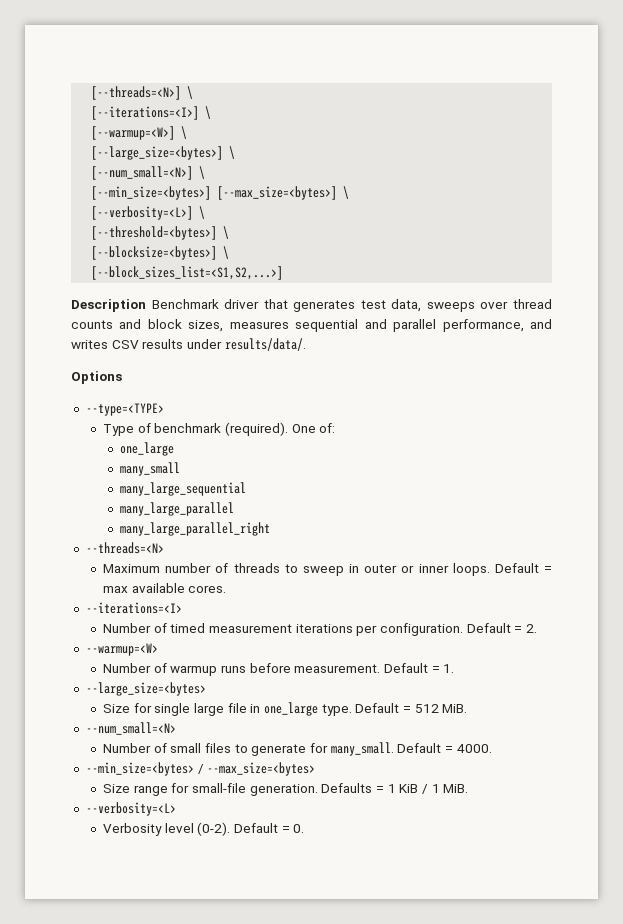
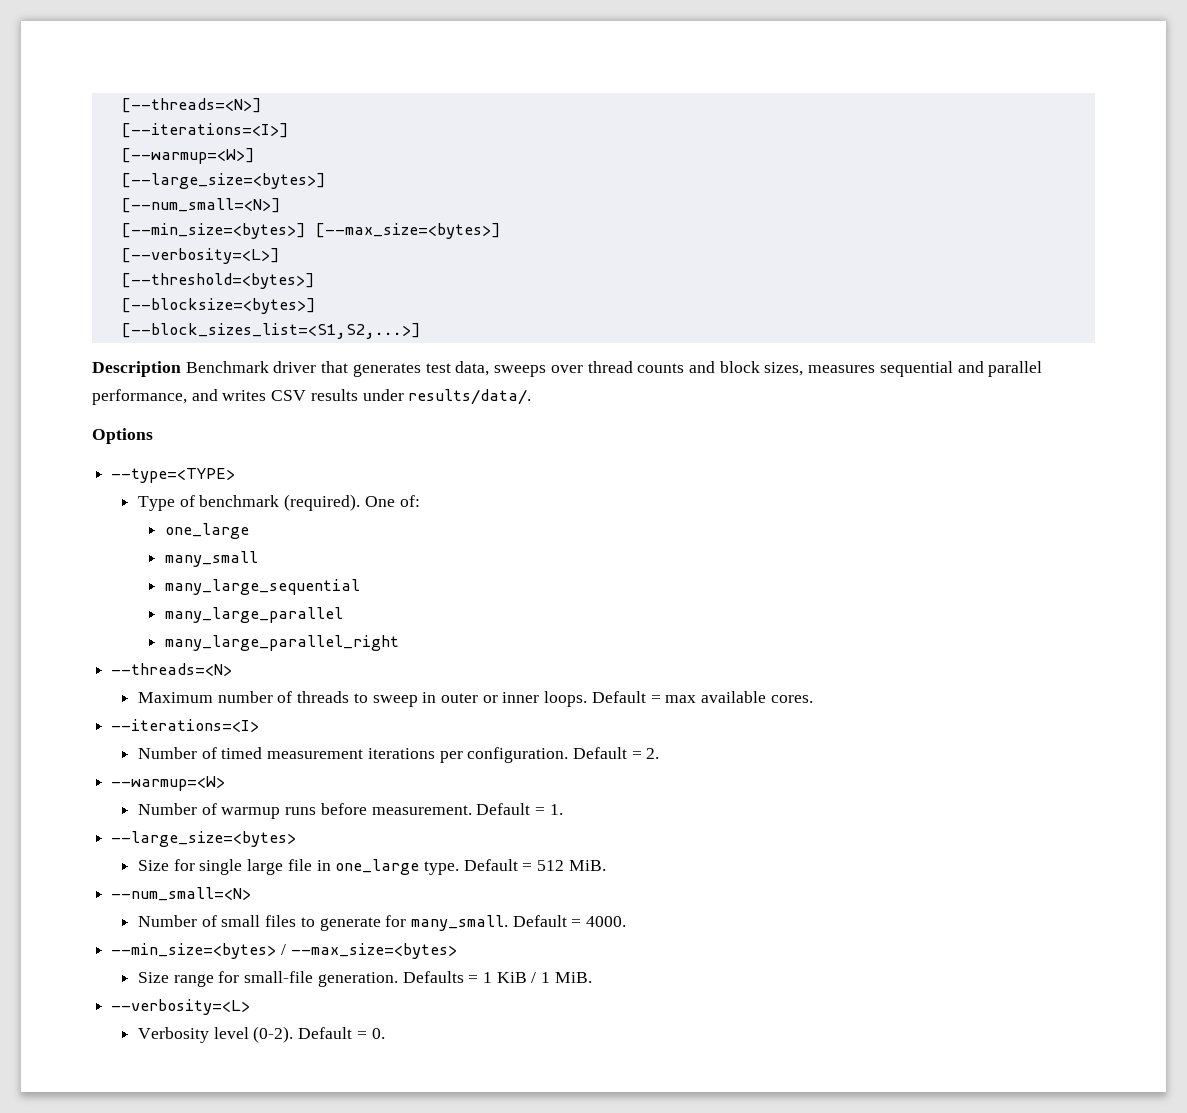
[187,86,194,99] \ -> (262, 105) none
[205,106,212,119] \ -> (289, 130) none
[181,126,188,139] \ -> (255, 156) none
[229,146,236,159] \ -> (326, 181) none
[199,166,206,179] \ -> (281, 205) none
[343,186,350,199] \ -> (501, 231) none
[199,206,206,219] \ -> (280, 256) none
[223,226,230,239] \ -> (315, 281) none
[223,246,230,259] \ -> (316, 306) none

